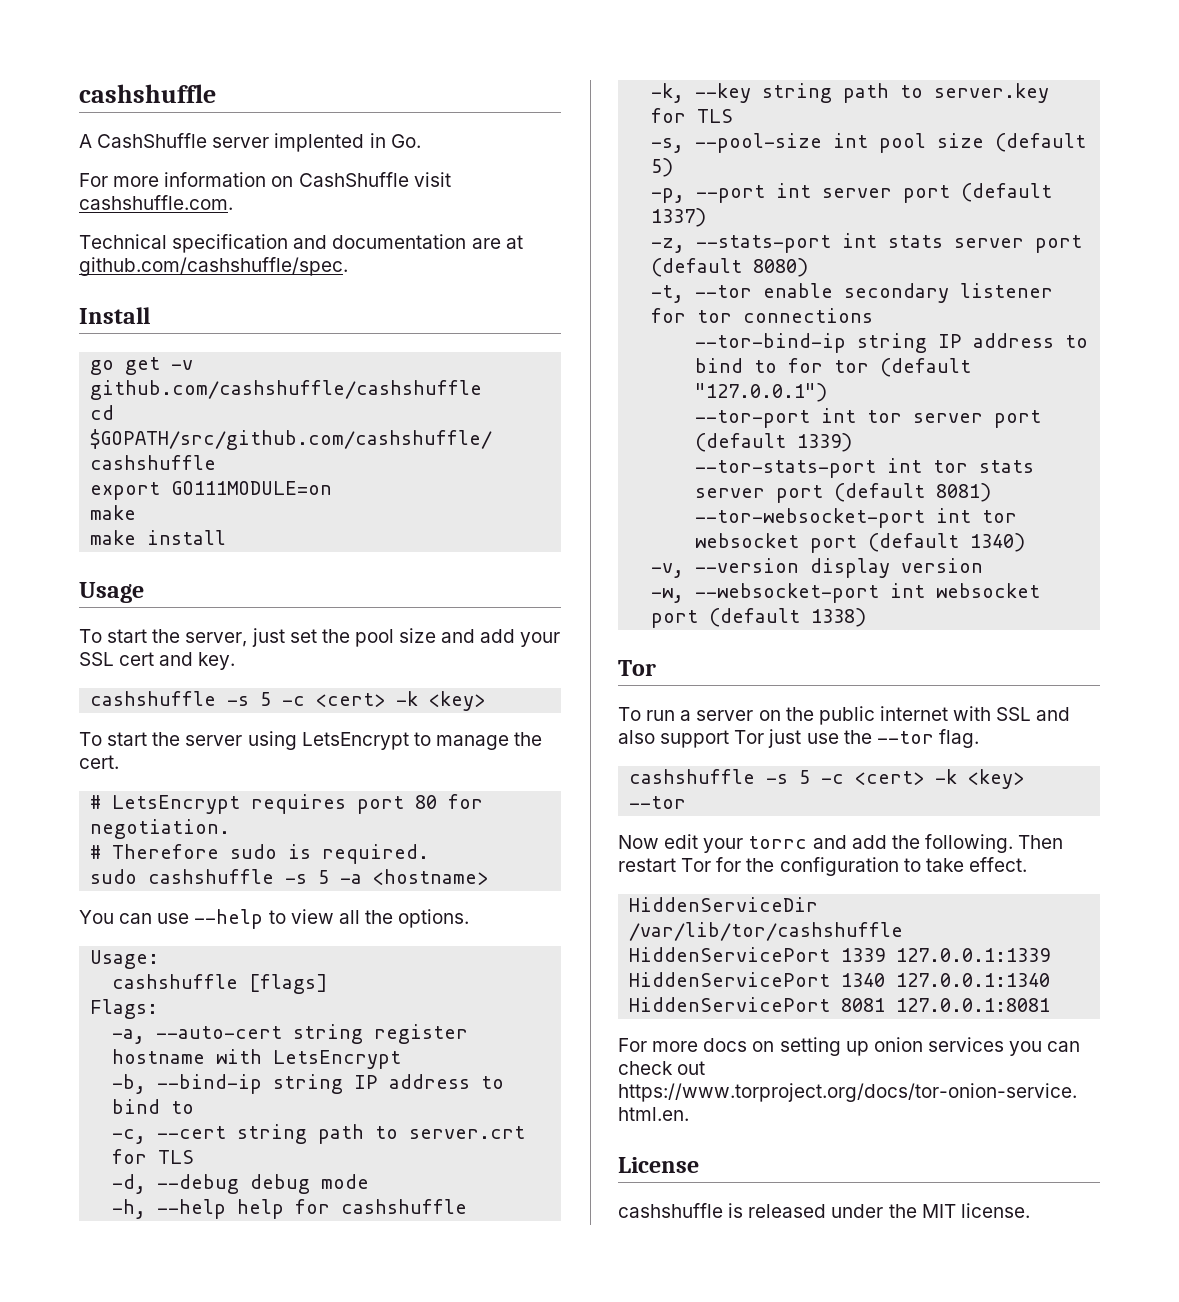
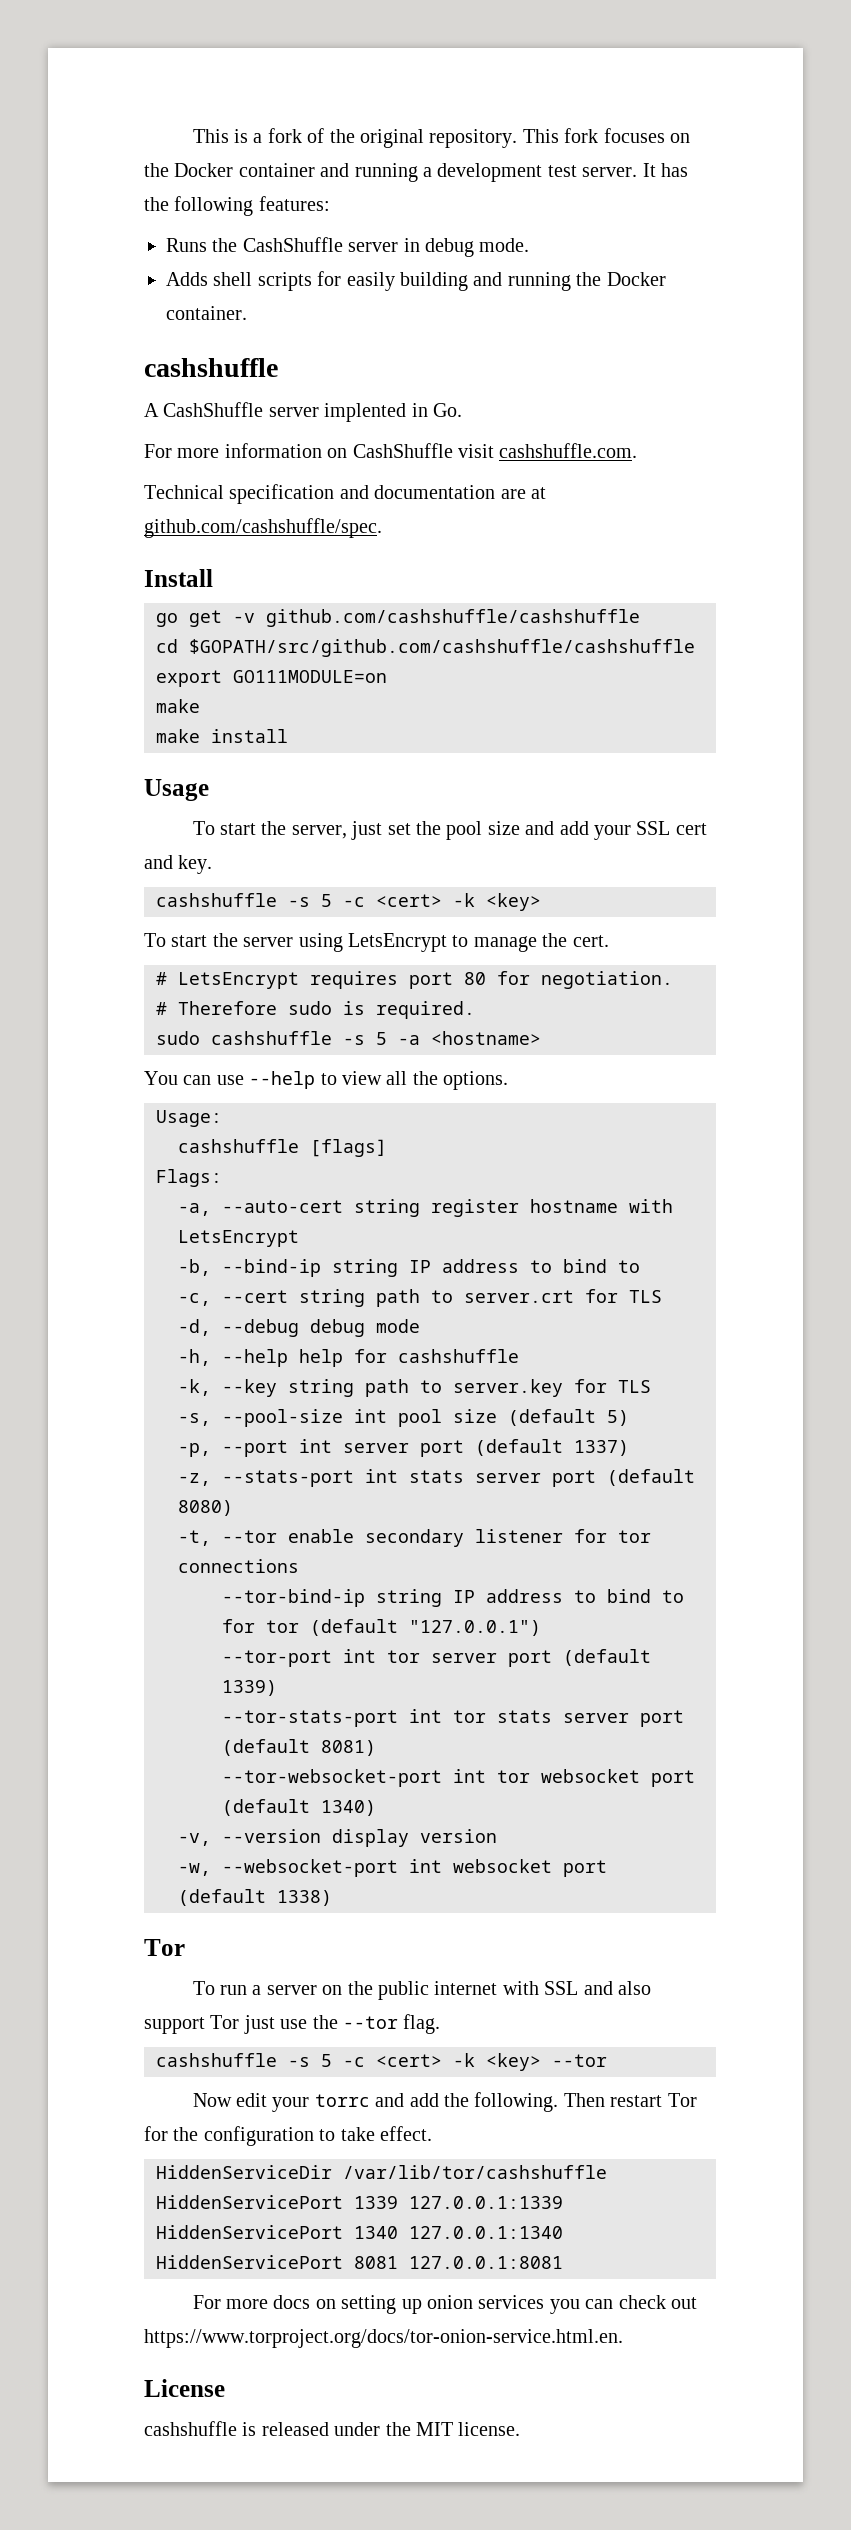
(79, 93) none -> [192,128,691,148] [144,163,688,182] [144,196,330,216] [166,237,530,257] [166,271,666,291] [166,306,247,320] This is a fork of the original repository. This fork focuses on the Docker container and running a development test server. It has the following features: // Runs the CashShuffle server in debug mode. // Adds shell scripts for easily building and running the Docker container. //

